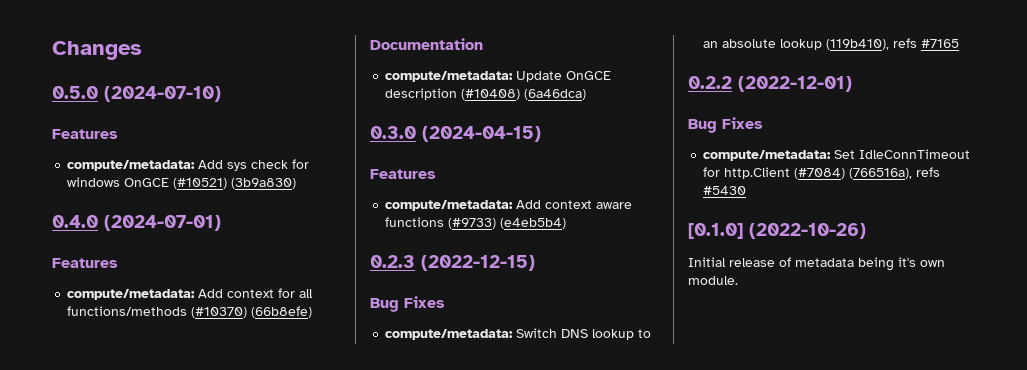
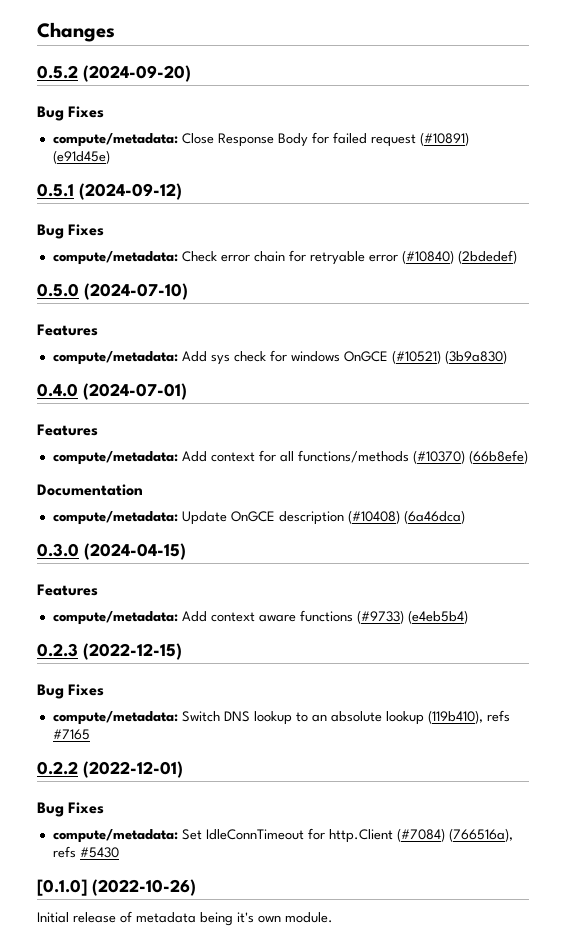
(142, 50) none -> [37,65,191,82] [37,106,105,121] [52,132,469,147] [52,150,110,164] [37,183,182,200] [37,224,105,239] [52,250,517,265] // 0.5.2 (2024-09-20) // Bug Fixes // compute/metadata: Close Response Body for failed request (#10891) (e91d45e) // 0.5.1 (2024-09-12) // Bug Fixes // compute/metadata: Check error chain for retryable error (#10840) (2bdedef)

